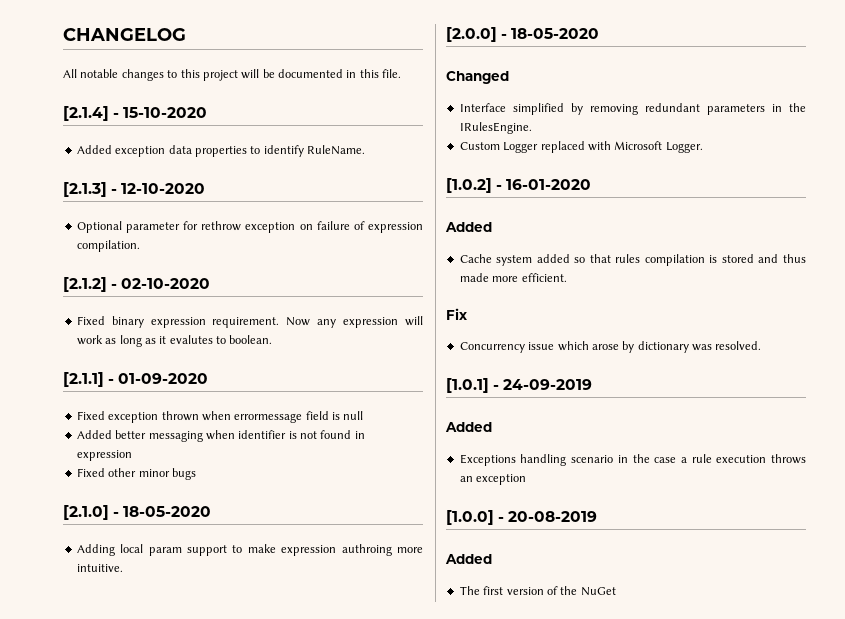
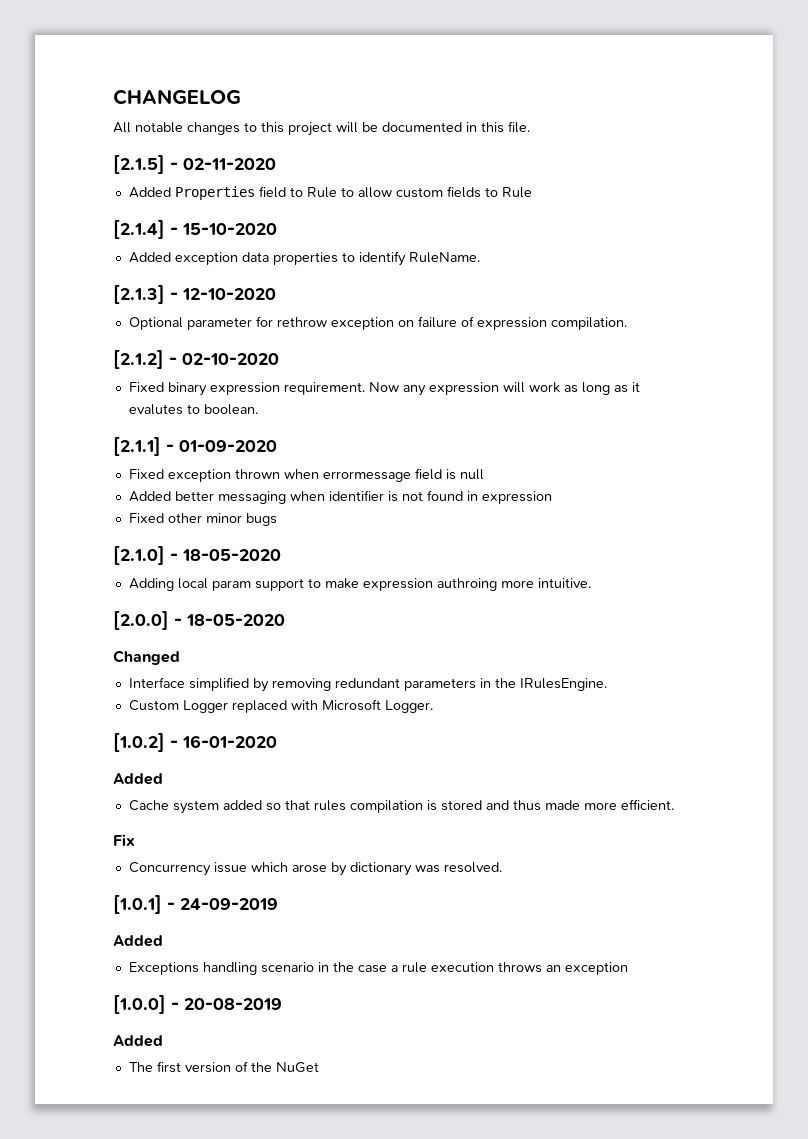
(402, 73) none -> [113,155,276,174] [128,186,532,200] // [2.1.5] - 02-11-2020 // Added Properties field to Rule to allow custom fields to Rule

